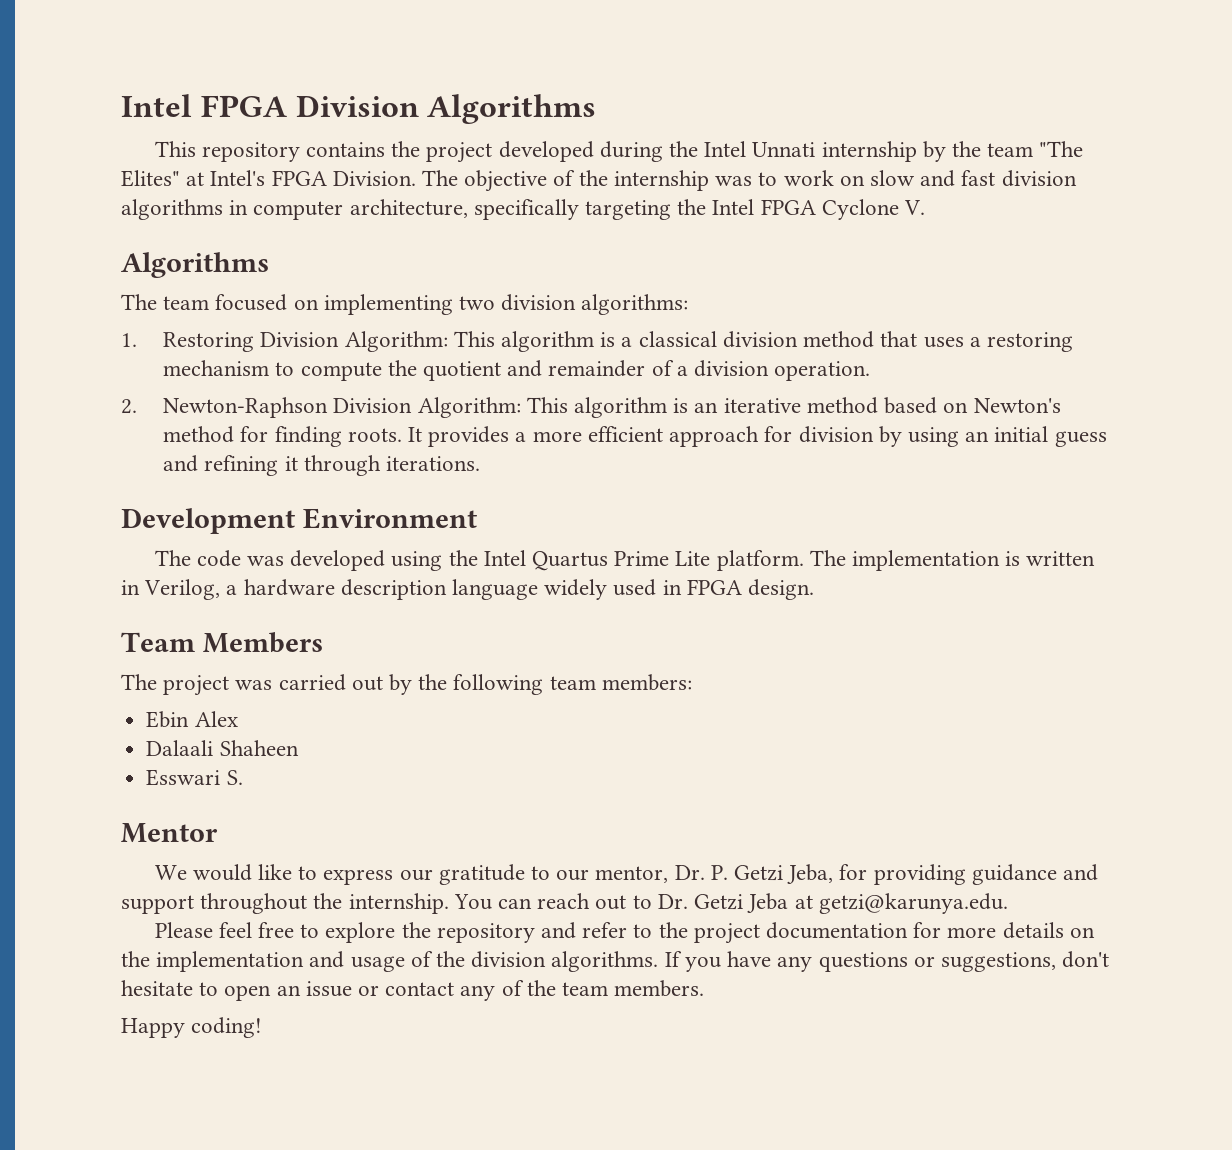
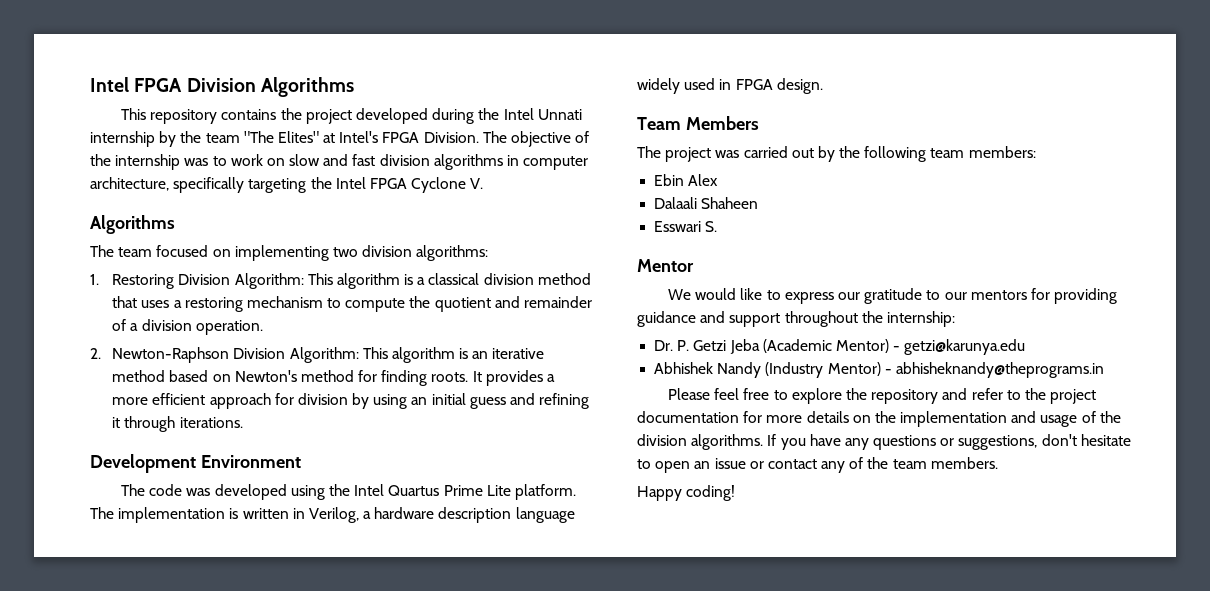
[595,864,834,884] mentor, Dr. P. Getzi Jeba, -> [970,290,1027,300] mentors
[348,893,1008,914] internship. You can reach out to Dr. Getzi Jeba at getzi@karunya.edu. -> [886,311,955,327] [654,339,1026,355] [654,362,1104,378] internship: // Dr. P. Getzi Jeba (Academic Mentor) - getzi@karunya.edu // Abhishek Nandy (Industry Mentor) - abhisheknandy@theprograms.in

